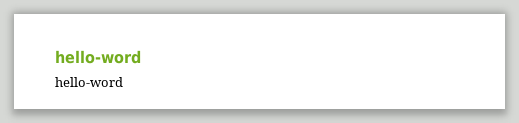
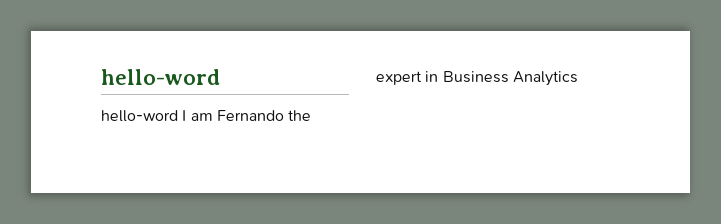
(123, 82) none -> [182,110,312,121] [376,71,578,86] I am Fernando the expert in Business Analytics

